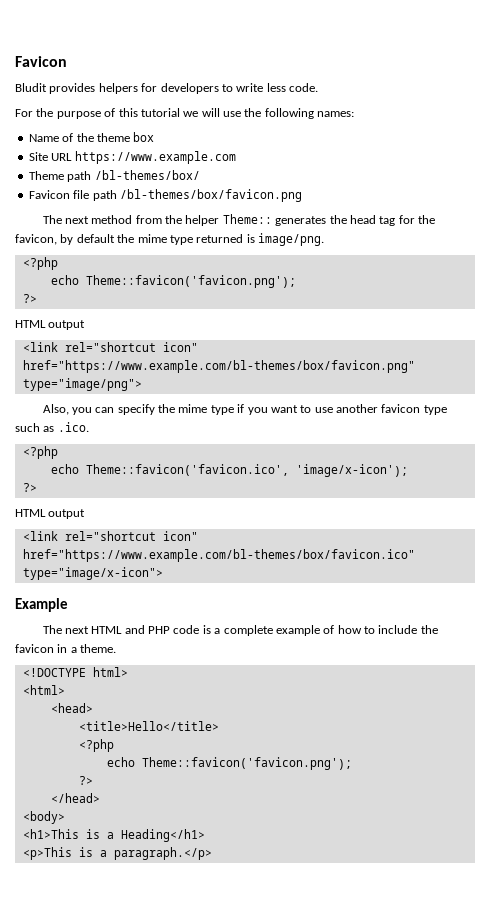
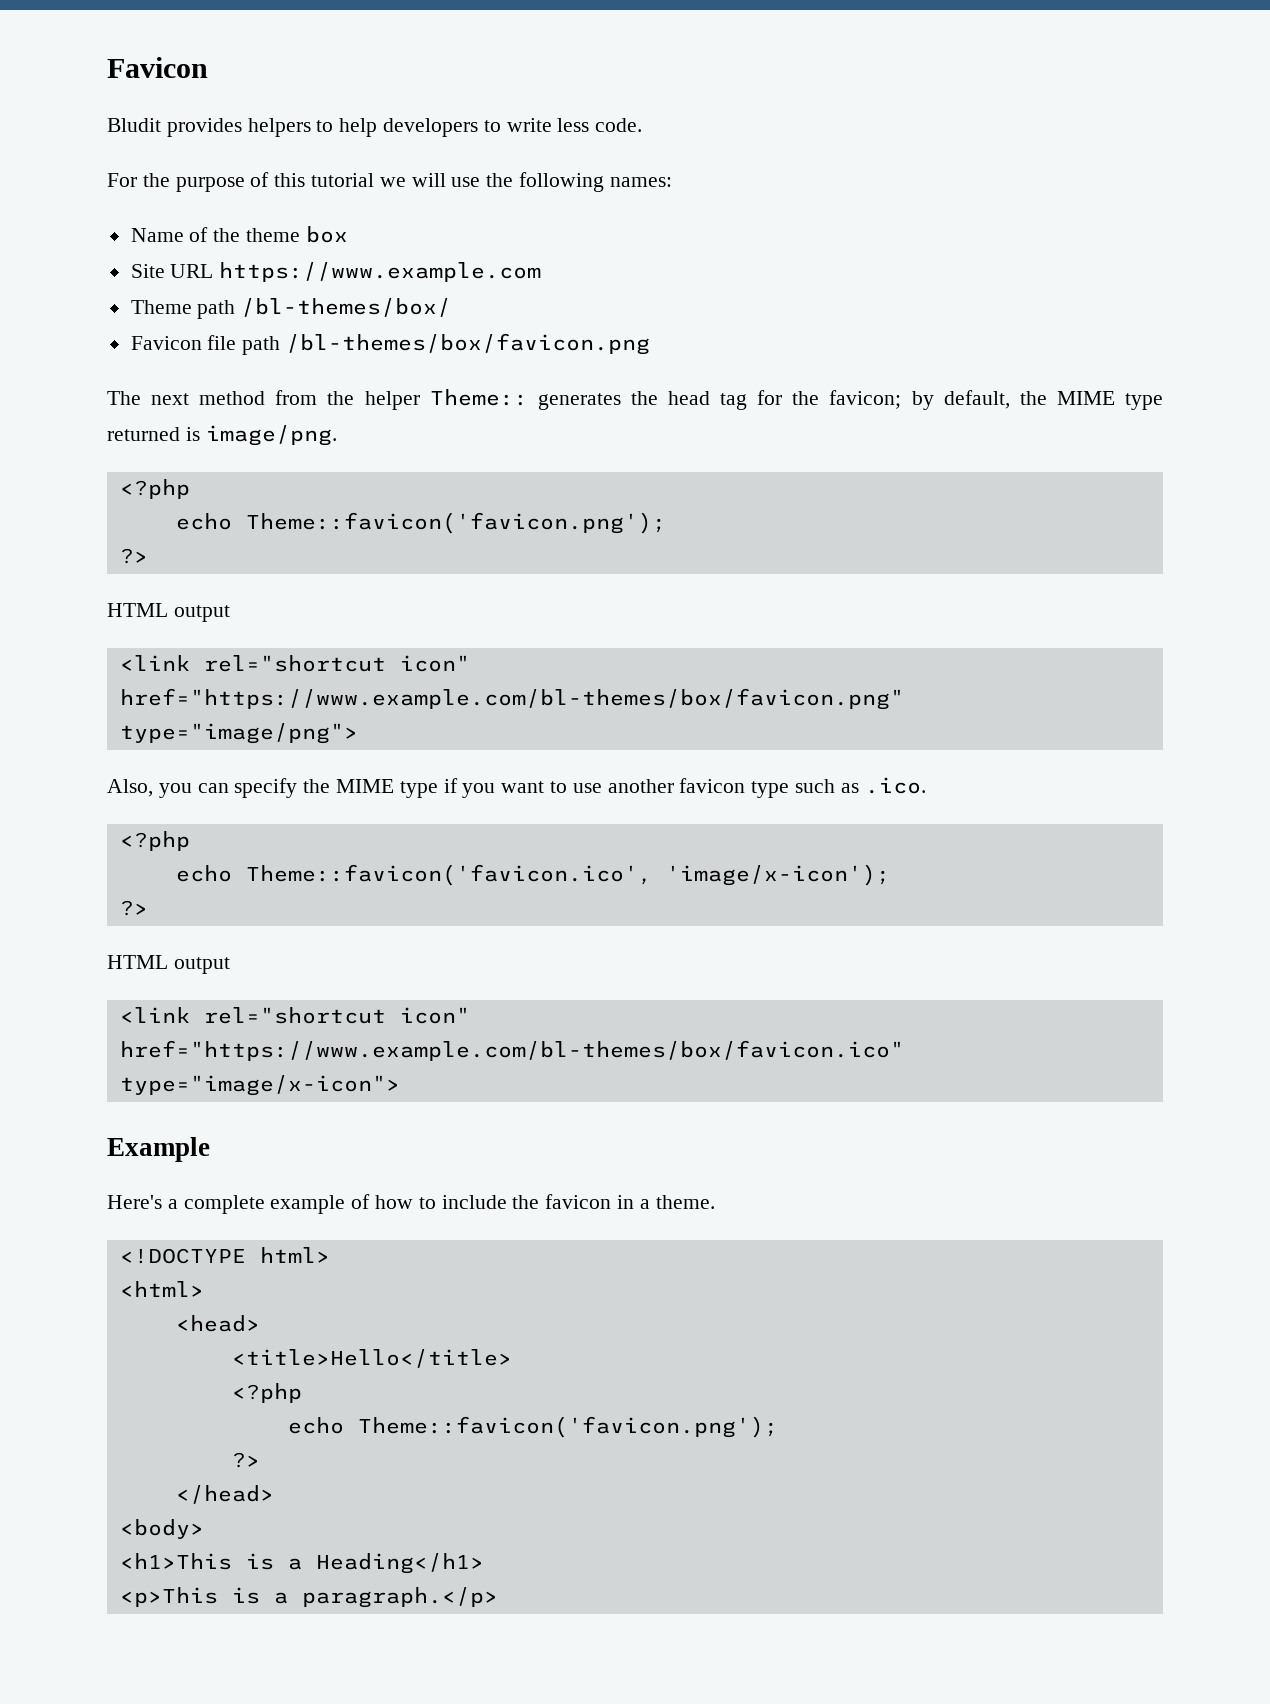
[141,83,158,92] for -> [316,118,378,137] to help
[15,234,167,245] favicon, by default the mime -> [829,390,1115,410] favicon; by default, the MIME
[178,404,208,413] mime -> [336,779,395,793] MIME
[42,625,211,634] The next HTML and PHP code is -> [107,1195,162,1209] Here's

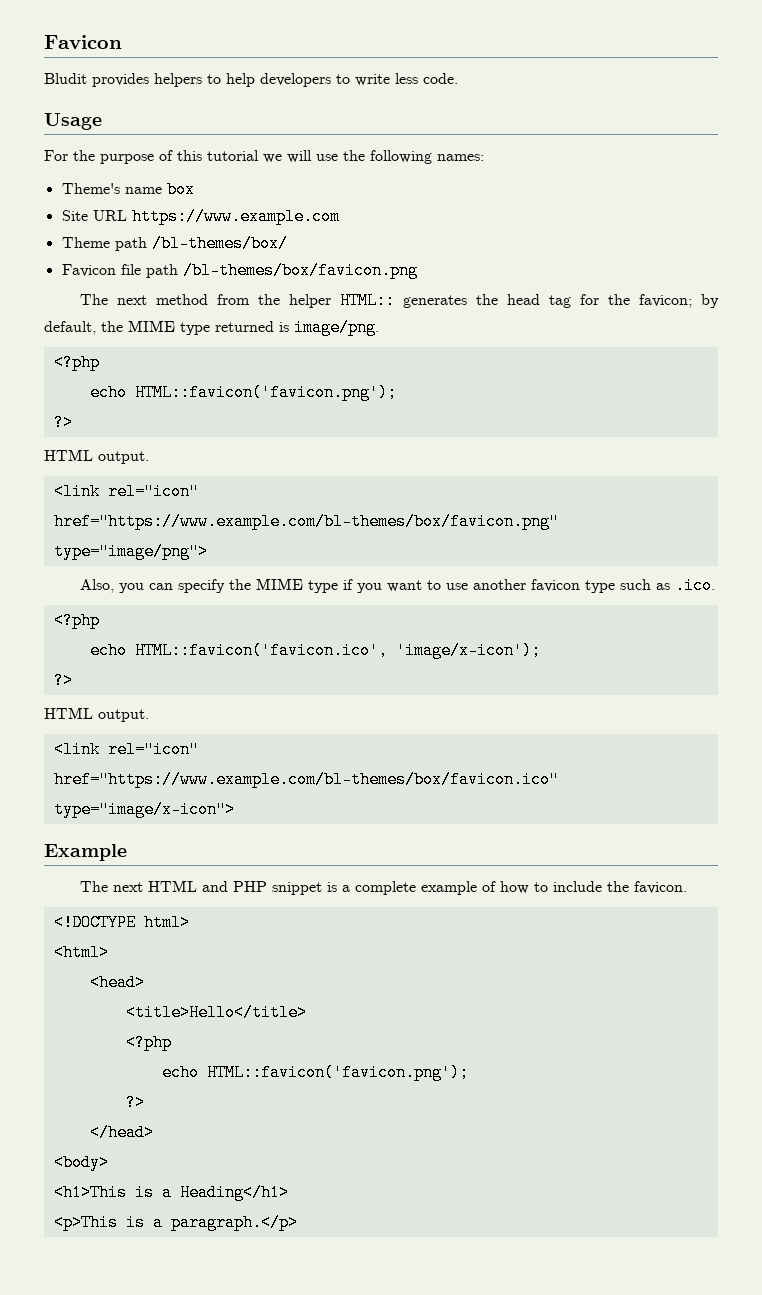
(643, 125) none -> [44,113,102,130] // Usage
[130,227,301,242] Name of the theme -> [61,183,162,194] Theme's name
[429,389,528,406] Theme:: -> [340,292,396,309] HTML::
[245,512,666,534] [119,548,148,564] [107,603,230,622] [119,655,470,672] Theme::favicon('favicon.png'); // ?> // HTML output // <link rel="shortcut icon" -> [134,384,397,401] [53,414,73,431] [44,449,149,464] [53,483,199,500] HTML::favicon('favicon.png'); // ?> // HTML output. // <link rel="icon"
[245,864,652,886] Theme::favicon('favicon.ico', -> [134,642,388,659] HTML::favicon('favicon.ico',
[173,957,230,974] [119,1007,470,1024] output // <link rel="shortcut icon" -> [98,709,149,722] [53,741,199,758] output. // <link rel="icon"
[107,1195,162,1209] Here's -> [80,880,338,895] The next HTML and PHP snippet is
[545,1194,715,1209] favicon in a theme. -> [634,881,688,894] favicon.
[357,1416,778,1438] Theme::favicon('favicon.png'); -> [206,1064,469,1081] HTML::favicon('favicon.png');

